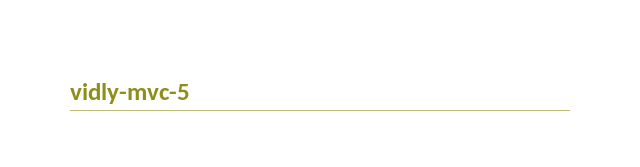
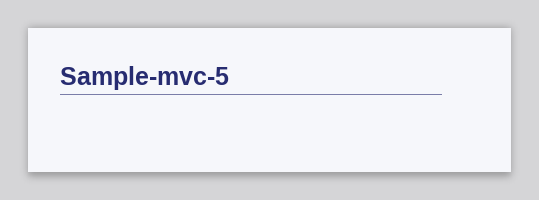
[70,83,190,104] vidly-mvc-5 -> [60,66,229,90] Sample-mvc-5

